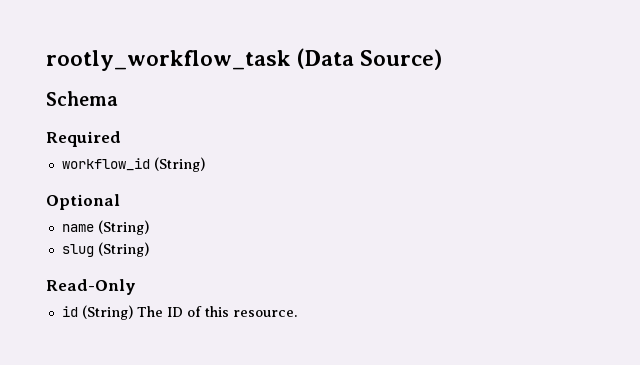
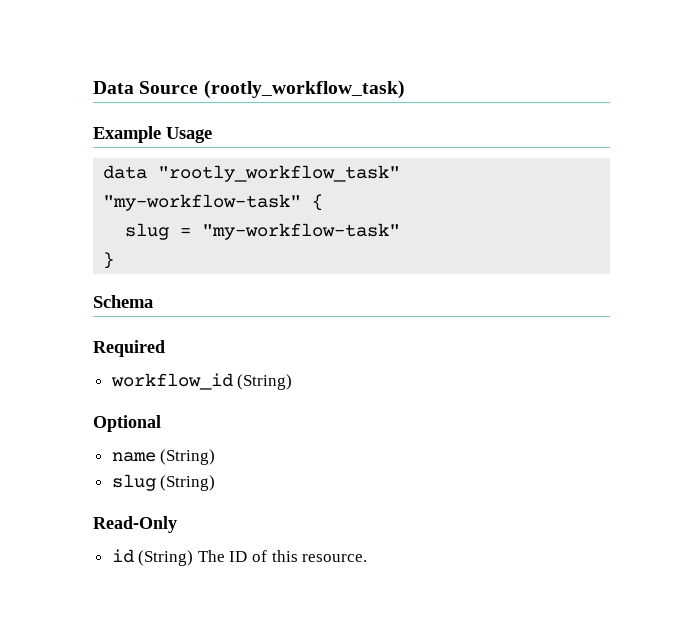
[46,48,443,71] rootly_workflow_task (Data Source) -> [93,80,405,99] [93,126,212,143] [103,165,401,182] [103,194,324,211] [125,223,401,240] [103,252,115,269] Data Source (rootly_workflow_task) // Example Usage // data "rootly_workflow_task" "my-workflow-task" { // slug = "my-workflow-task" // }

